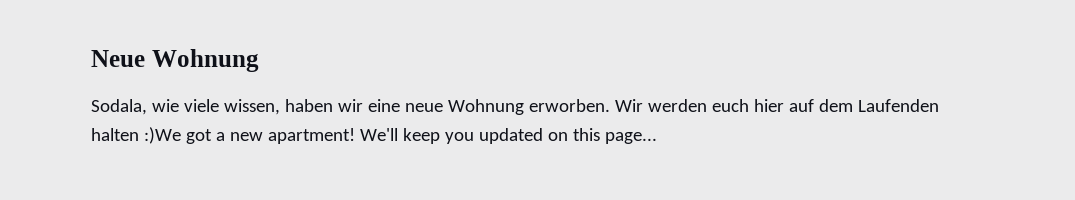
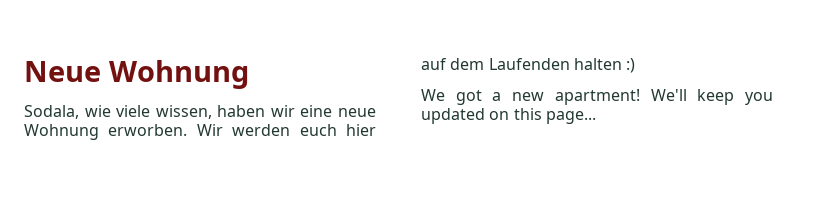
[143,127,181,144] :)We -> [626,58,636,73] [421,89,445,101] :) // We

